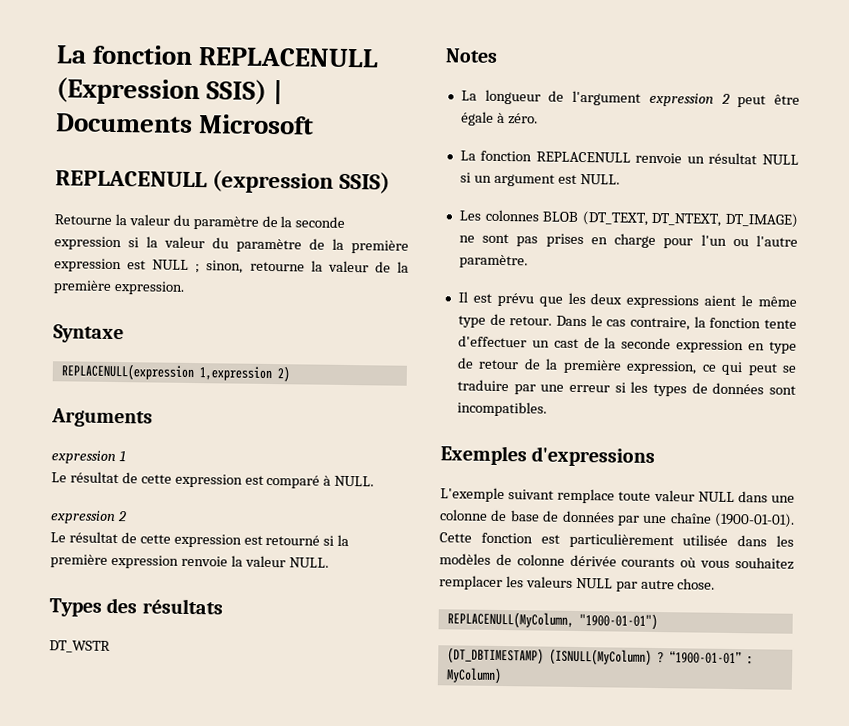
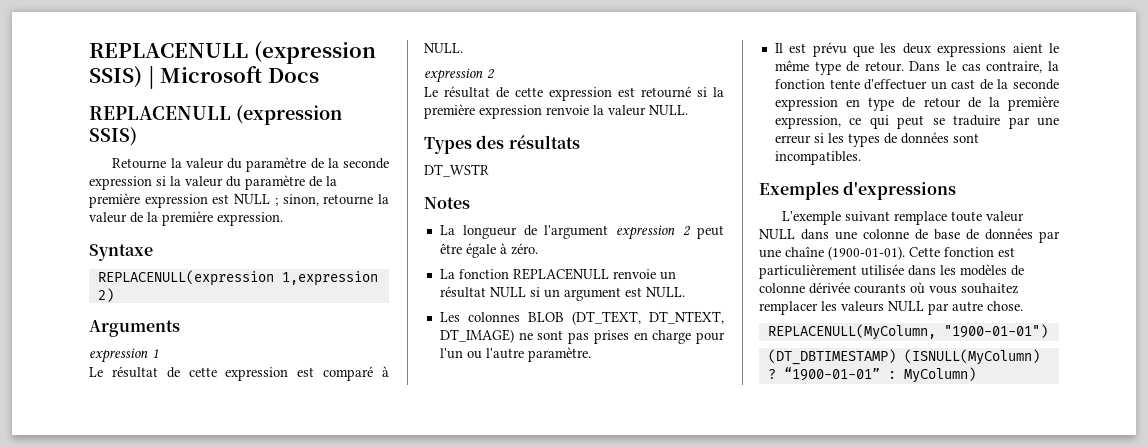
[56,44,380,68] [56,77,200,106] La fonction REPLACENULL (Expression -> [89,41,376,64] REPLACENULL (expression
[55,113,193,133] Documents -> (155, 77) none
(315, 124) none -> [267,68,319,83] Docs

